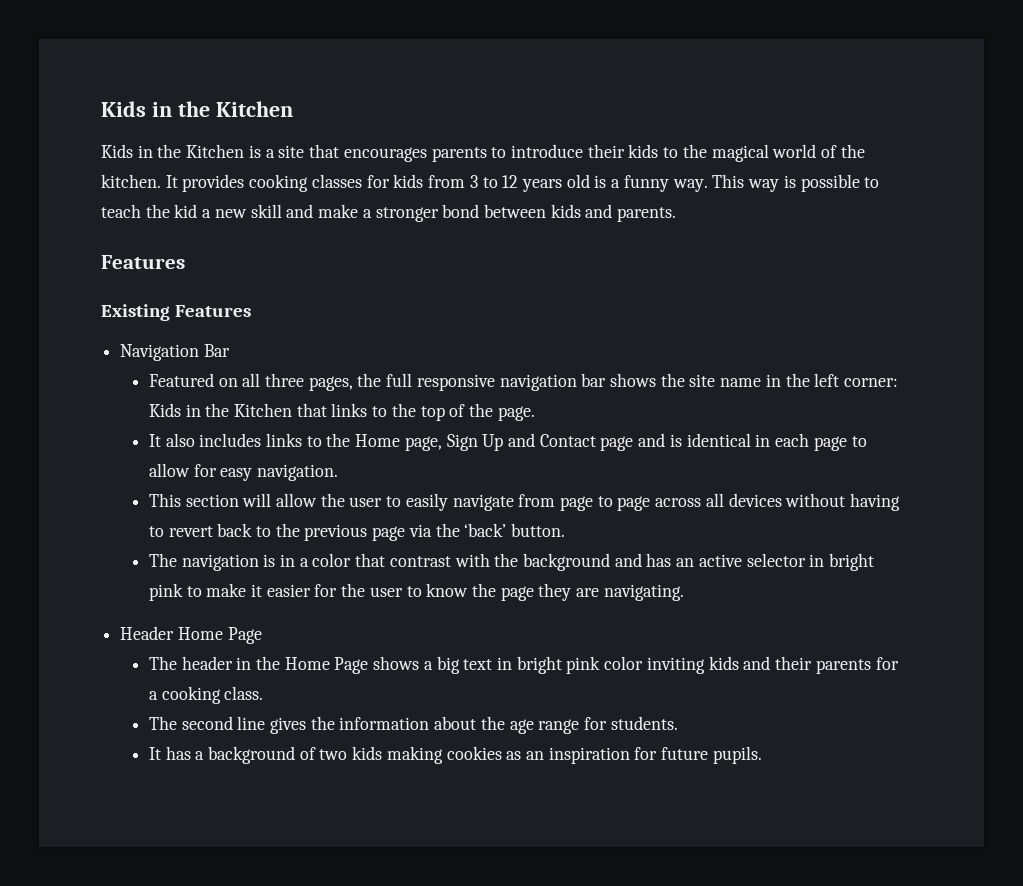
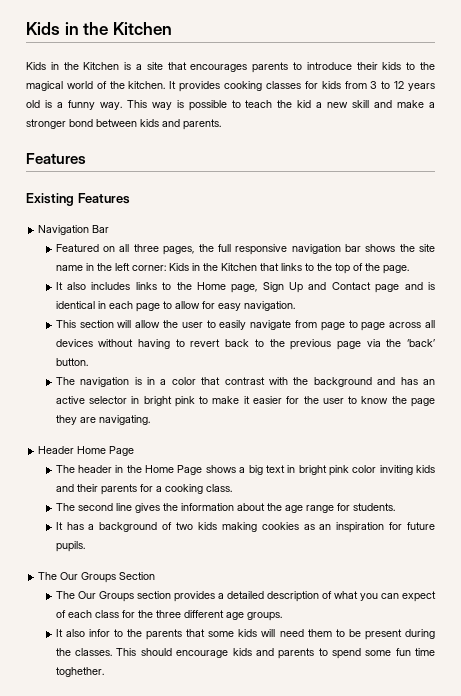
(762, 755) none -> [38,572,156,583] [55,591,437,602] [55,610,282,621] [55,629,436,640] [55,648,435,659] [55,667,104,677] // The Our Groups Section // The Our Groups section provides a detailed description of what you can expect of each class for the three different age groups. // It also infor to the parents that some kids will need them to be present during the classes. This should encourage kids and parents to spend some fun time toghether.

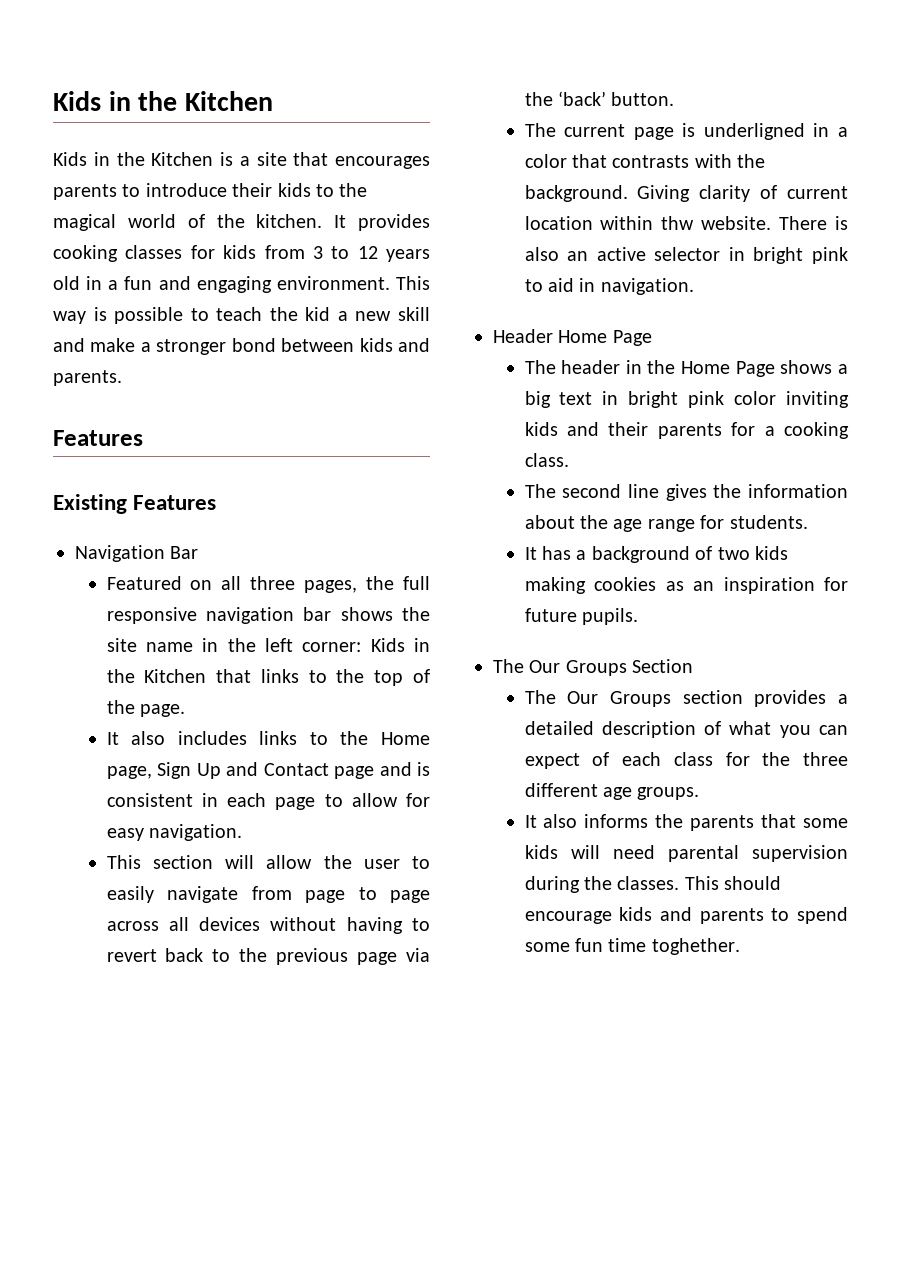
[44,100,122,110] is a funny way. -> [86,276,390,293] in a fun and engaging environment.
[55,301,95,309] identical -> [106,793,193,807] consistent
[80,377,142,387] navigation is -> [564,123,805,140] current page is underligned
[224,377,265,385] contrast -> [612,155,690,168] contrasts
[313,377,418,387] background and has -> [524,185,848,202] [524,216,848,230] [524,247,559,261] background. Giving clarity of current location within thw website. There is also
[212,396,435,407] [55,415,150,425] make it easier for the user to know the page they are navigating. -> [547,278,694,295] aid in navigation.
[88,629,123,637] infor to -> [584,814,649,828] informs
[307,629,402,640] them to be present -> [667,845,848,862] parental supervision

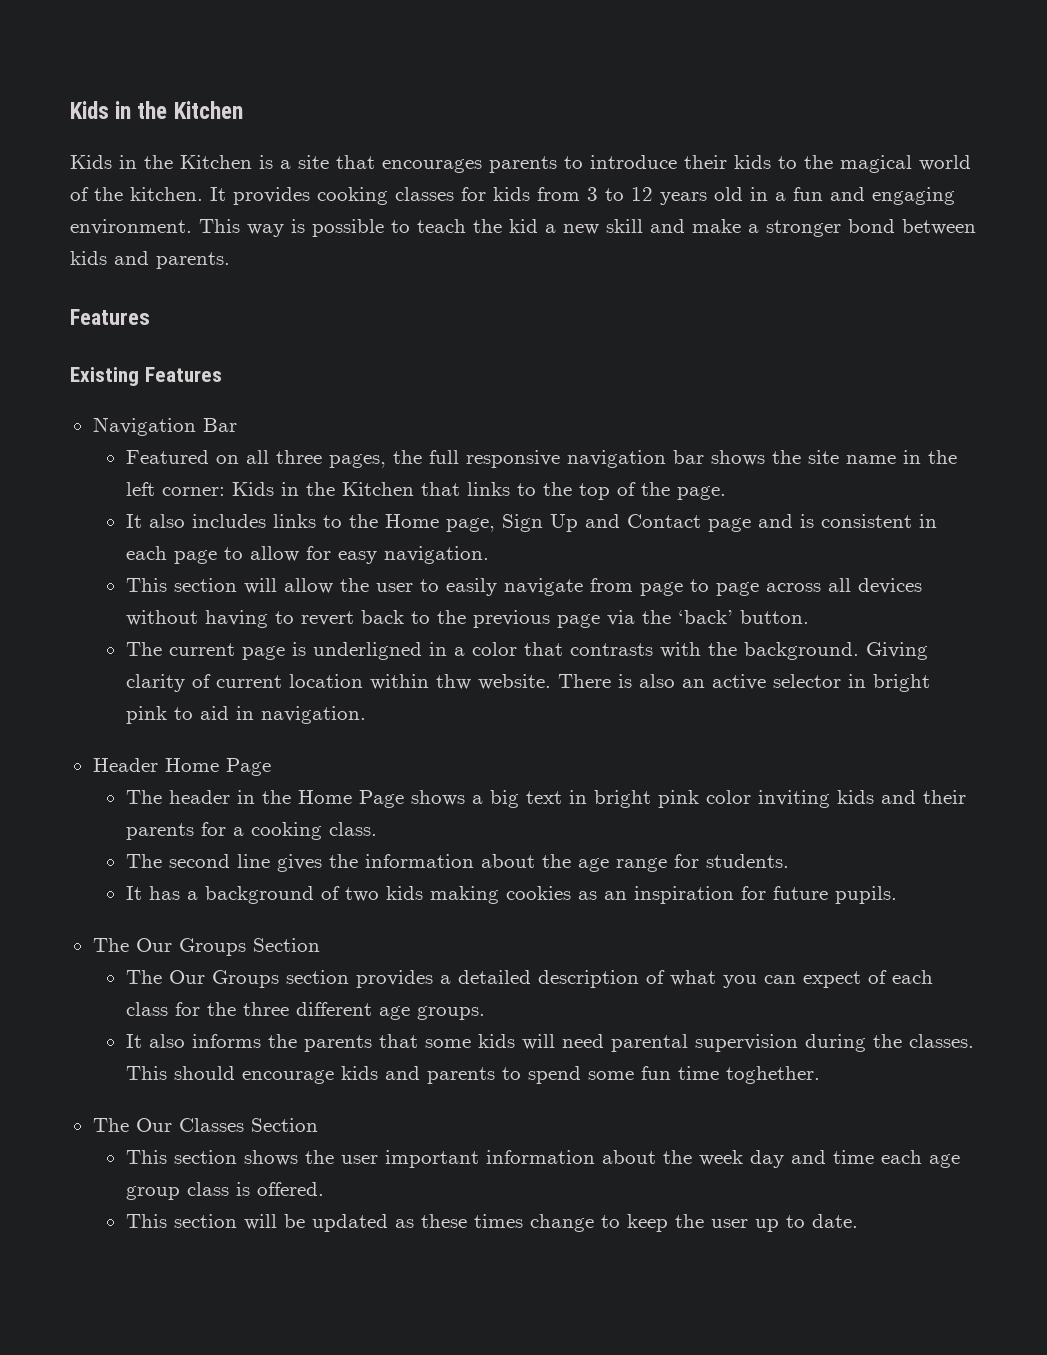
(740, 946) none -> [92,1118,318,1132] [125,1150,960,1168] [125,1182,324,1200] [125,1214,858,1232] // The Our Classes Section // This section shows the user important information about the week day and time each age group class is offered. // This section will be updated as these times change to keep the user up to date.

